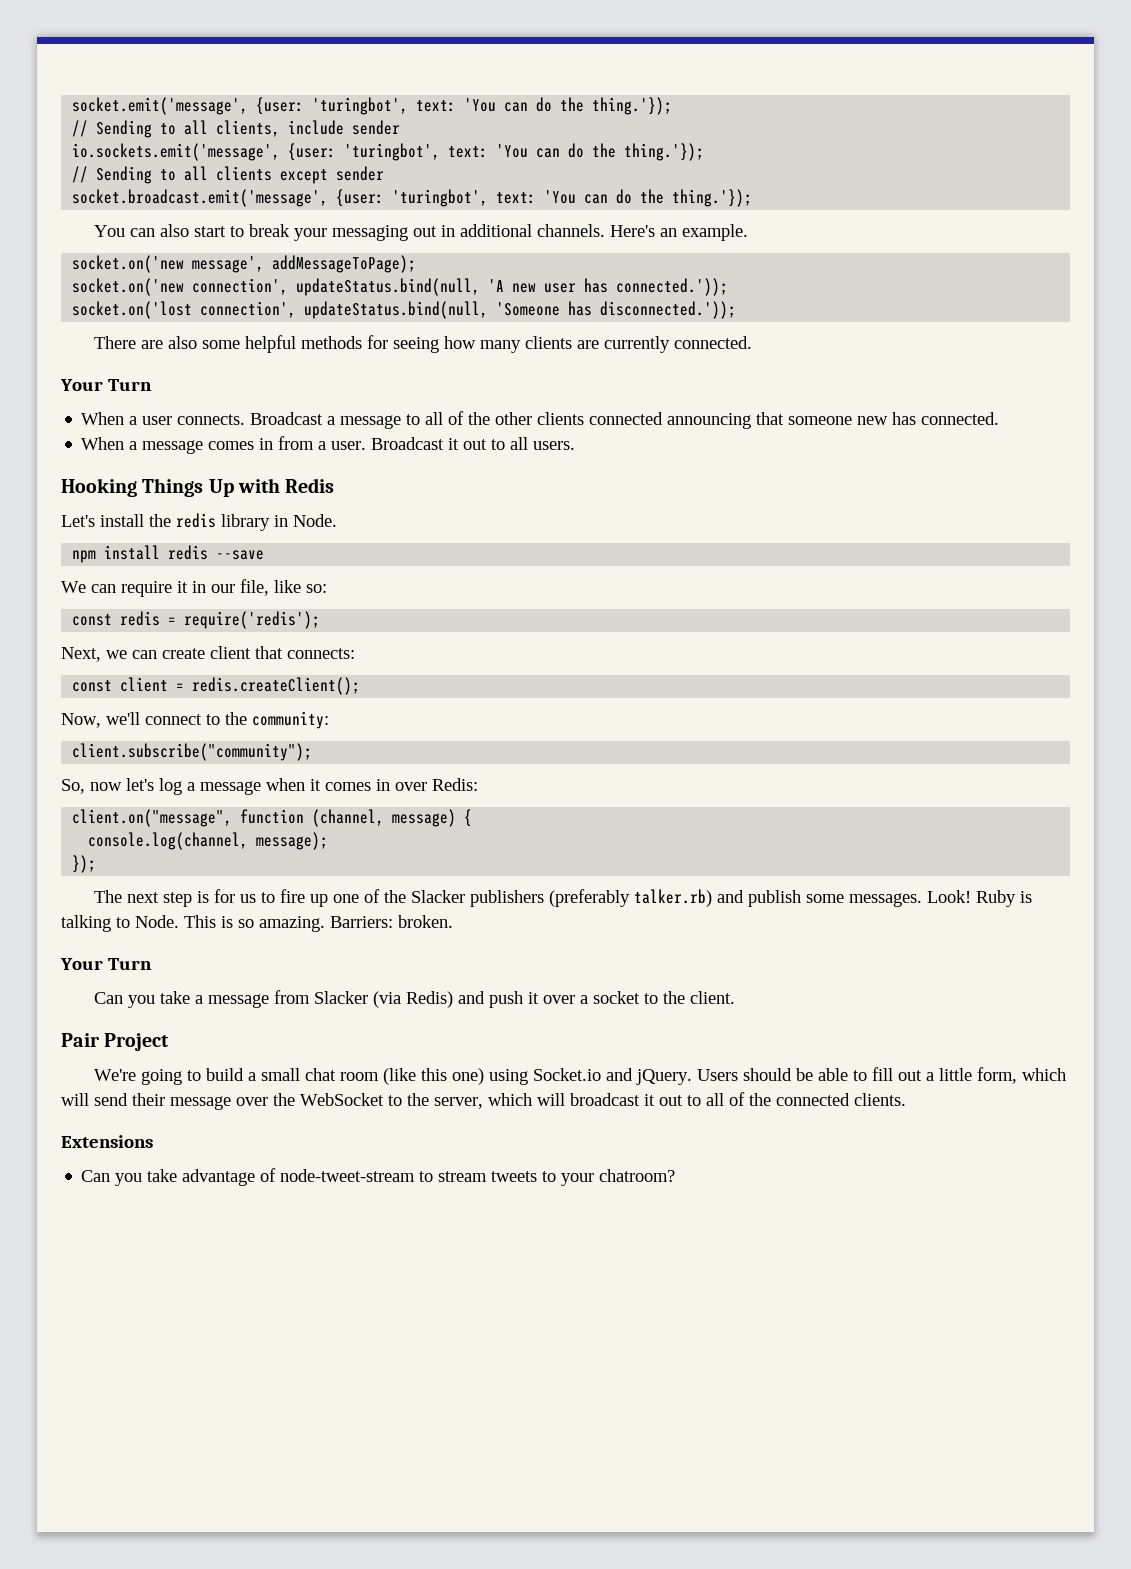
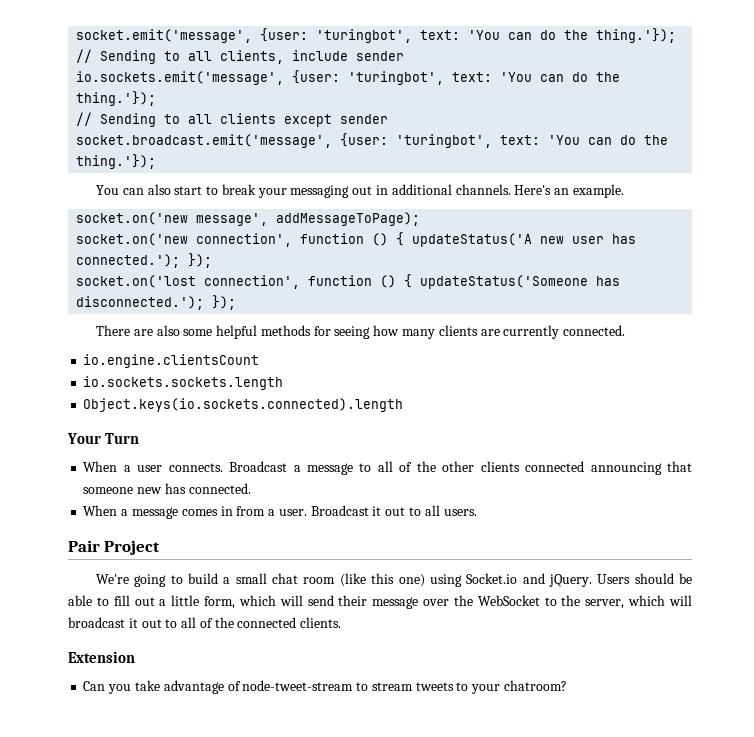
[296,278,505,296] updateStatus.bind(null, 'A -> [300,232,533,247] function () { updateStatus('A
[616,278,729,296] connected.')); -> [76,253,213,268] connected.'); });
[304,301,737,319] updateStatus.bind(null, 'Someone has disconnected.')); -> [308,274,621,289] [76,295,237,310] function () { updateStatus('Someone has disconnected.'); });
(752, 342) none -> [83,354,260,368] [83,376,284,390] [83,398,404,412] // io.engine.clientsCount // io.sockets.sockets.length // Object.keys(io.sockets.connected).length
[61,478,335,497] [61,513,337,531] [72,545,265,563] [61,579,327,597] [72,611,321,629] [61,646,355,662] [72,677,361,695] [61,711,329,729] [72,743,313,761] [61,778,478,795] [72,809,473,827] [88,832,329,850] [72,855,97,873] [93,889,1032,907] [61,915,453,932] [60,958,152,970] [93,990,735,1008] // Hooking Things Up with Redis // Let's install the redis library in Node. // npm install redis --save // We can require it in our file, like so: // const redis = require('redis'); // Next, we can create client that connects: // const client = redis.createClient(); // Now, we'll connect to the community: // client.subscribe("community"); // So, now let's log a message when it comes in over Redis: // client.on("message", function (channel, message) { // console.log(channel, message); // }); // The next step is for us to fire up one of the Slacker publishers (preferably talker.rb) and publish some messages. Look! Ruby is talking to Node. This is so amazing. Barriers: broken. // Your Turn // Can you take a message from Slacker (via Redis) and push it over a socket to the client. -> (477, 512) none
[61,1135,153,1148] Extensions -> [68,651,135,663] Extension

